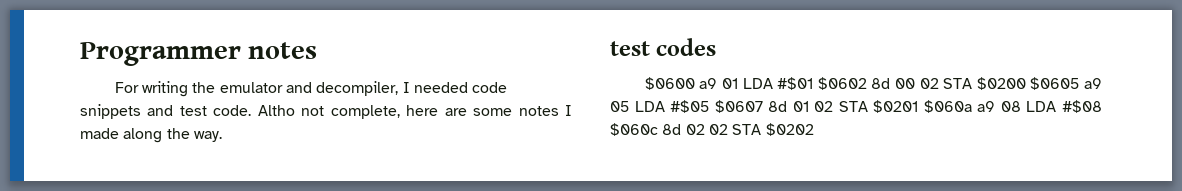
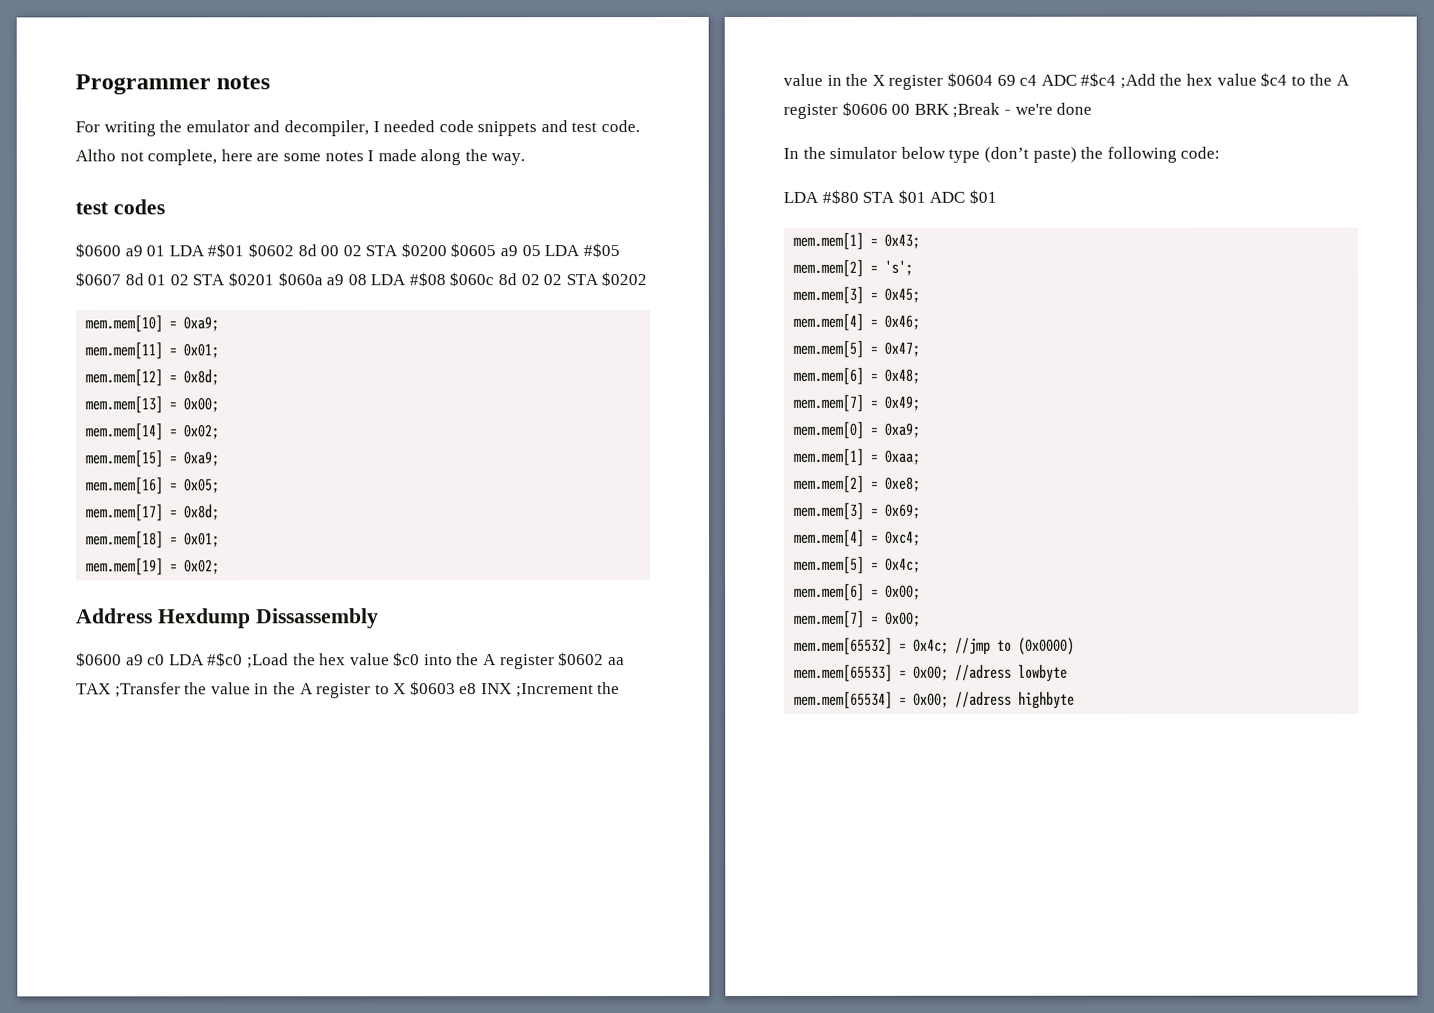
(814, 129) none -> [85,315,220,333] [85,342,220,360] [85,369,220,387] [85,396,220,414] [85,423,220,441] [85,450,220,468] [85,477,220,495] [85,504,221,522] [86,531,221,549] [86,558,221,576] [76,608,379,629] [76,652,625,670] [76,681,621,699] [783,72,1351,90] [783,101,1093,119] [783,146,1221,163] [783,189,997,204] [793,232,921,250] [793,259,914,277] [793,286,921,304] [793,313,921,331] [793,340,921,358] [793,367,921,385] [793,394,921,412] [793,421,921,439] [793,448,921,466] [793,475,921,493] [793,502,922,520] [794,529,922,547] [794,556,922,574] [794,583,922,601] [794,610,922,628] [794,637,1076,655] [794,664,1069,682] [794,691,1076,709] // mem.mem[10] = 0xa9; // mem.mem[11] = 0x01; // mem.mem[12] = 0x8d; // mem.mem[13] = 0x00; // mem.mem[14] = 0x02; // mem.mem[15] = 0xa9; // mem.mem[16] = 0x05; // mem.mem[17] = 0x8d; // mem.mem[18] = 0x01; // mem.mem[19] = 0x02; // Address Hexdump Dissassembly // $0600 a9 c0 LDA #$c0 ;Load the hex value $c0 into the A register $0602 aa TAX ;Transfer the value in the A register to X $0603 e8 INX ;Increment the value in the X register $0604 69 c4 ADC #$c4 ;Add the hex value $c4 to the A register $0606 00 BRK ;Break - we're done // In the simulator below type (don’t paste) the following code: // LDA #$80 STA $01 ADC $01 // mem.mem[1] = 0x43; // mem.mem[2] = 's'; // mem.mem[3] = 0x45; // mem.mem[4] = 0x46; // mem.mem[5] = 0x47; // mem.mem[6] = 0x48; // mem.mem[7] = 0x49; // mem.mem[0] = 0xa9; // mem.mem[1] = 0xaa; // mem.mem[2] = 0xe8; // mem.mem[3] = 0x69; // mem.mem[4] = 0xc4; // mem.mem[5] = 0x4c; // mem.mem[6] = 0x00; // mem.mem[7] = 0x00; // mem.mem[65532] = 0x4c; //jmp to (0x0000) // mem.mem[65533] = 0x00; //adress lowbyte // mem.mem[65534] = 0x00; //adress highbyte

